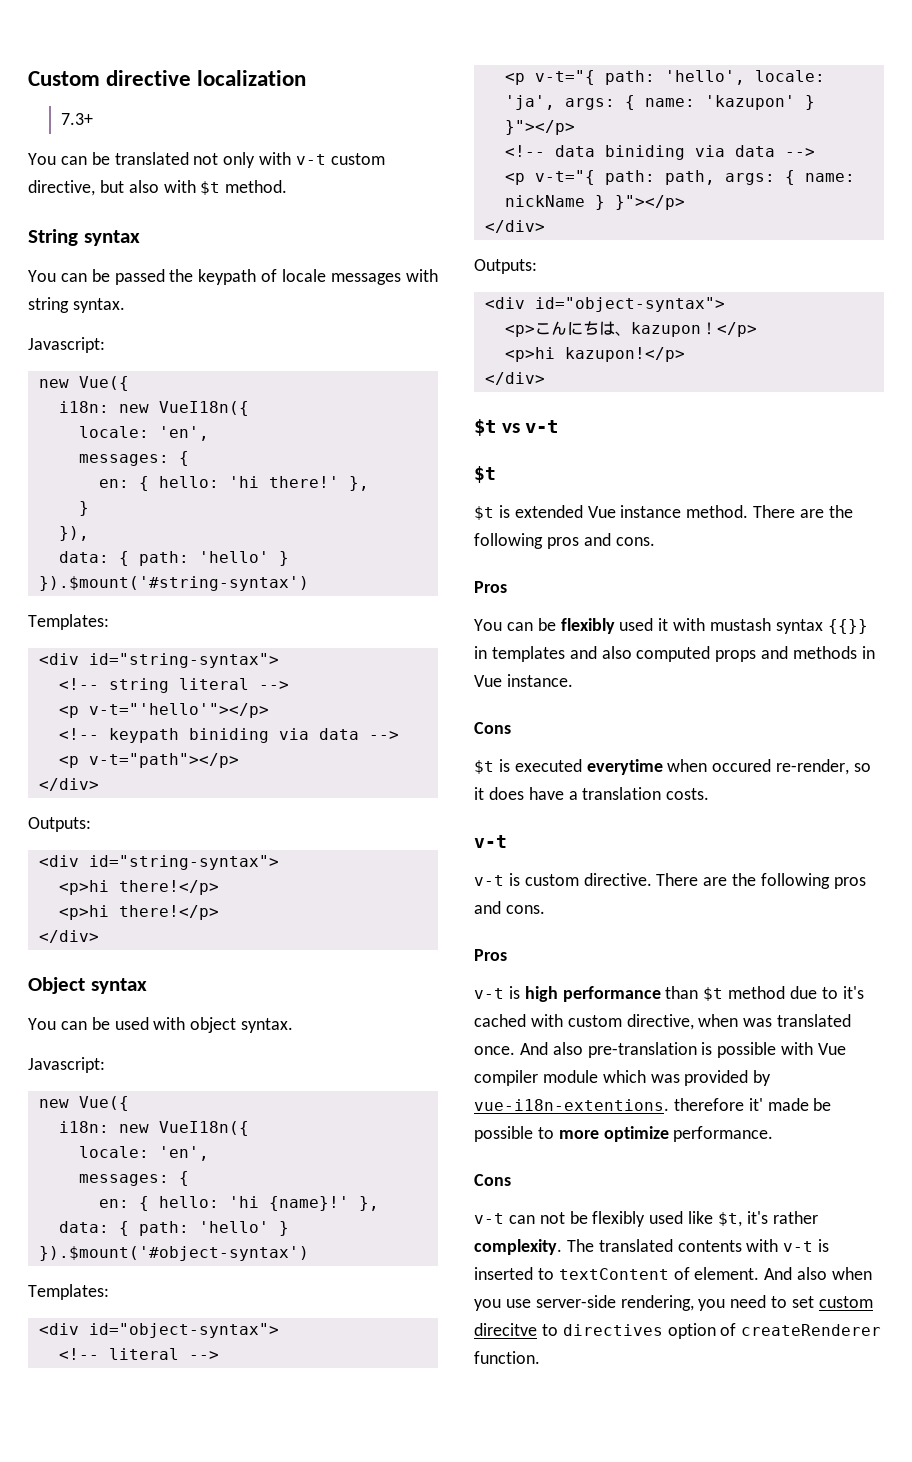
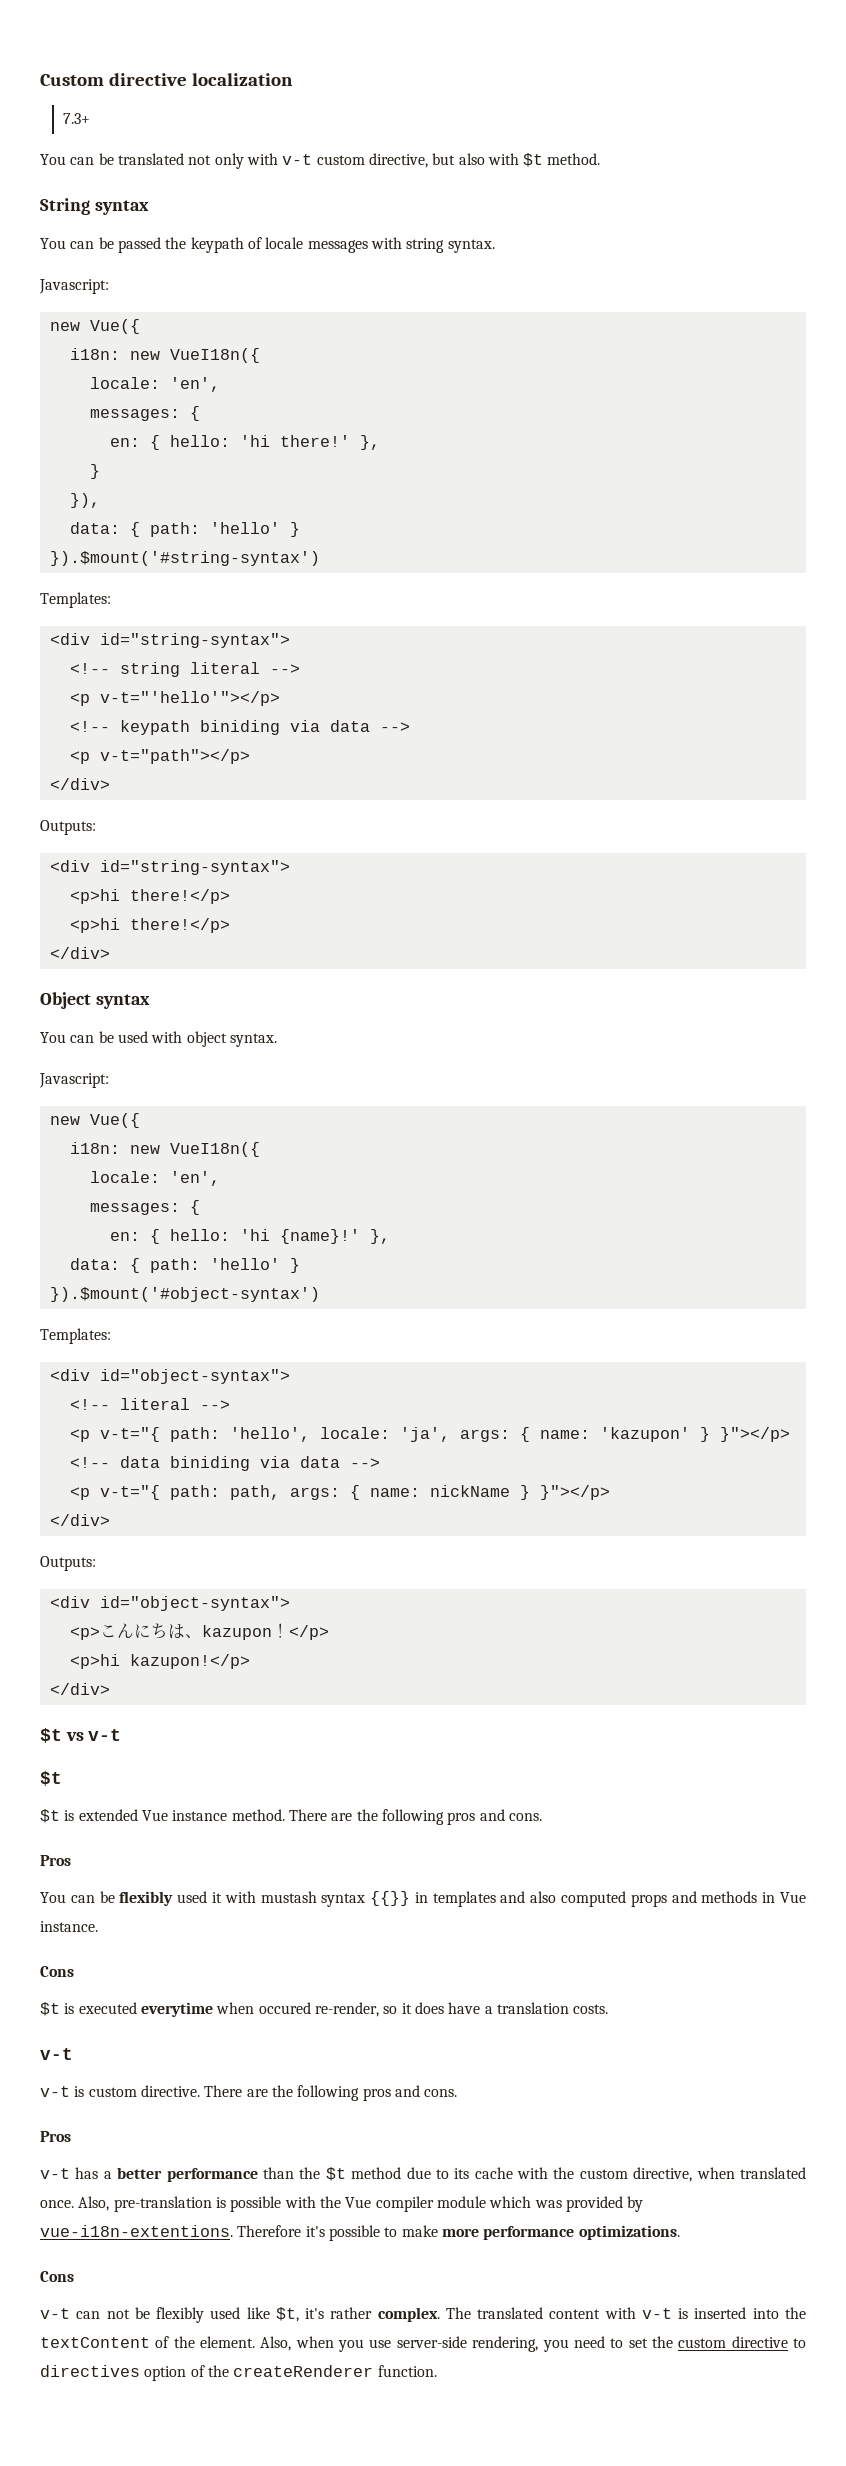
[508,986,558,1002] is high -> [75,2167,163,2179] has a better
(699, 992) none -> [299,2167,321,2179] the
[842,986,864,999] [474,1014,563,1027] it's cached with -> [454,2167,575,2179] its cache with the
[743,1018,773,1027] was -> (735, 2173) none
[519,1042,583,1055] And also -> [78,2196,110,2211] Also,
(814, 1048) none -> [319,2196,341,2208] the
[673,1098,832,1111] [474,1126,774,1142] therefore it' made be possible to more optimize performance. -> [237,2225,680,2241] Therefore it's possible to make more performance optimizations.
[474,1239,562,1255] complexity. -> [377,2307,440,2322] complex.
[677,1240,742,1252] contents -> [549,2309,601,2319] content
[537,1267,828,1280] to textContent of element. And also -> [752,2307,807,2319] [40,2336,292,2351] into the textContent of the element. Also,
[818,1296,873,1308] [474,1323,537,1336] custom direcitve -> [651,2336,788,2348] the custom directive
(737, 1329) none -> [207,2365,229,2377] the

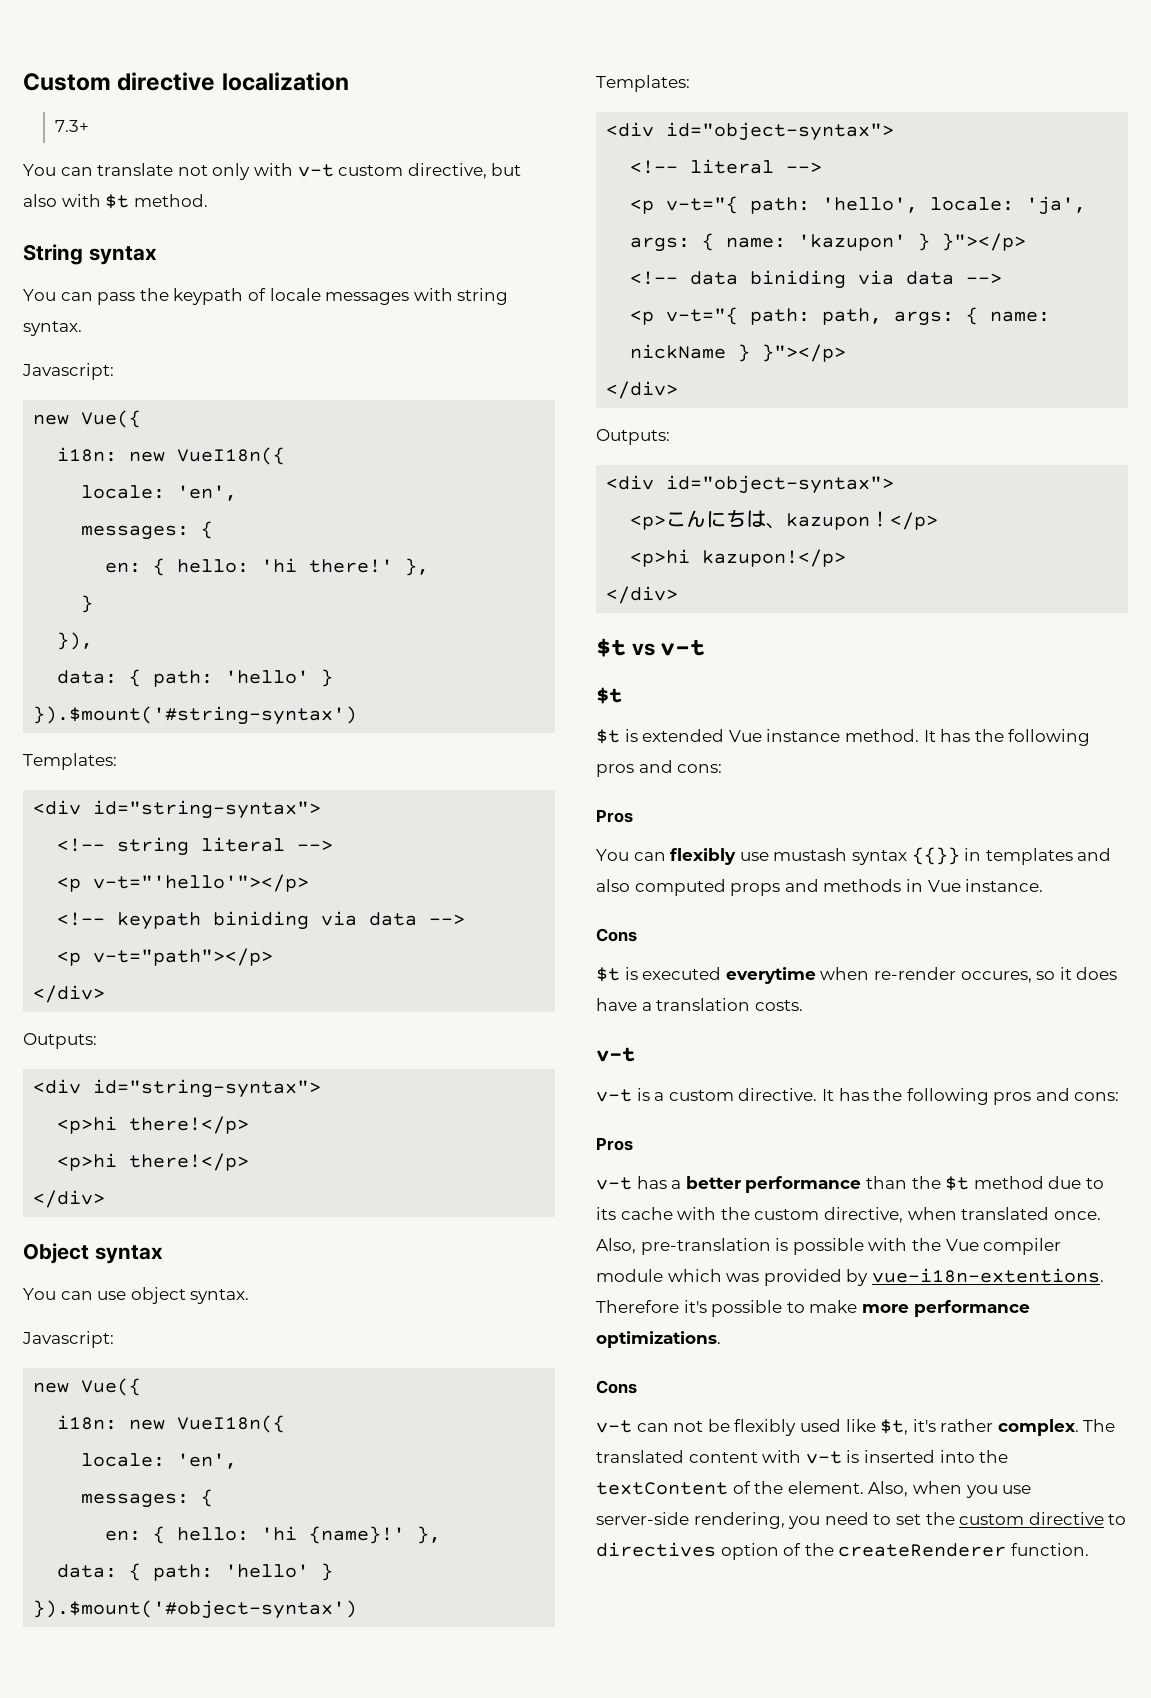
[98,153,184,165] be translated -> [97,163,174,176] translate
[98,237,161,253] be passed -> [97,292,136,305] pass
[98,1031,183,1043] be used with -> [97,1291,127,1300] use
[288,1809,542,1825] There are the following pros and cons. -> [923,729,1091,746] [596,760,723,777] It has the following pros and cons:
[99,1891,256,1906] be flexibly used it with -> [670,848,769,865] flexibly use
[258,2002,379,2017] occured re-render, -> [873,967,1032,983] re-render occures,
(85, 2091) none -> [654,1092,665,1101] a
[204,2085,458,2101] There are the following pros and cons. -> [821,1088,1120,1105] It has the following pros and cons:

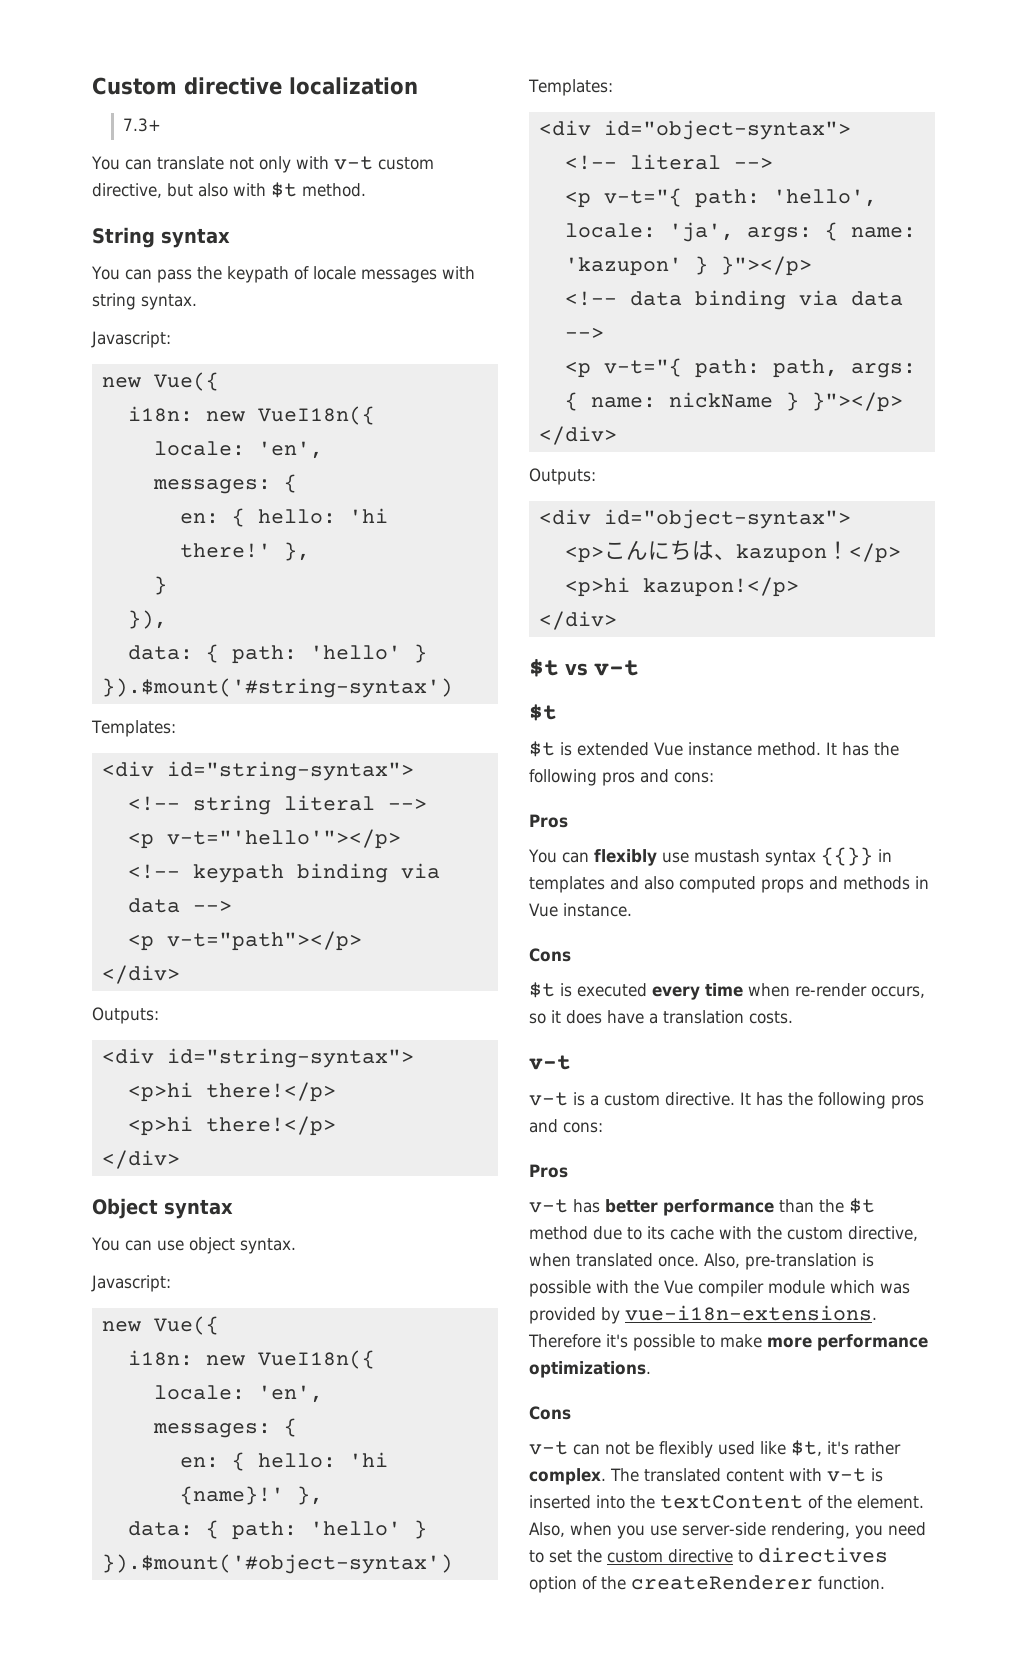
[213,911,310,930] biniding -> [297,863,389,883] binding
[750,270,847,289] biniding -> [695,290,787,310] binding
[725,967,816,984] everytime -> [652,983,743,1000] every time
[960,971,1032,983] occures, -> [871,986,925,998] occurs,
[671,1180,682,1189] a -> (600, 1206) none
[871,1268,1104,1283] vue-i18n-extentions. -> [625,1305,877,1321] vue-i18n-extensions.

